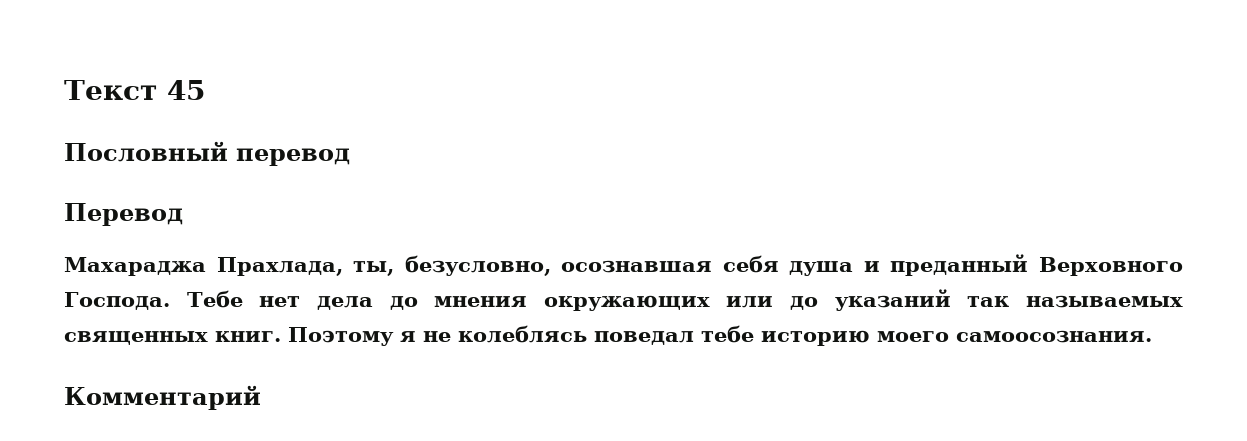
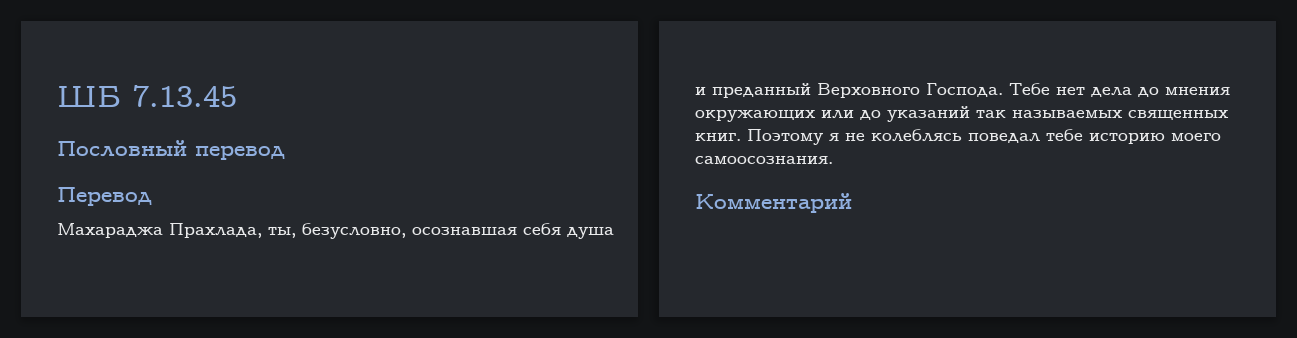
[64,80,205,100] Текст 45 -> [57,85,237,107] ШБ 7.13.45

